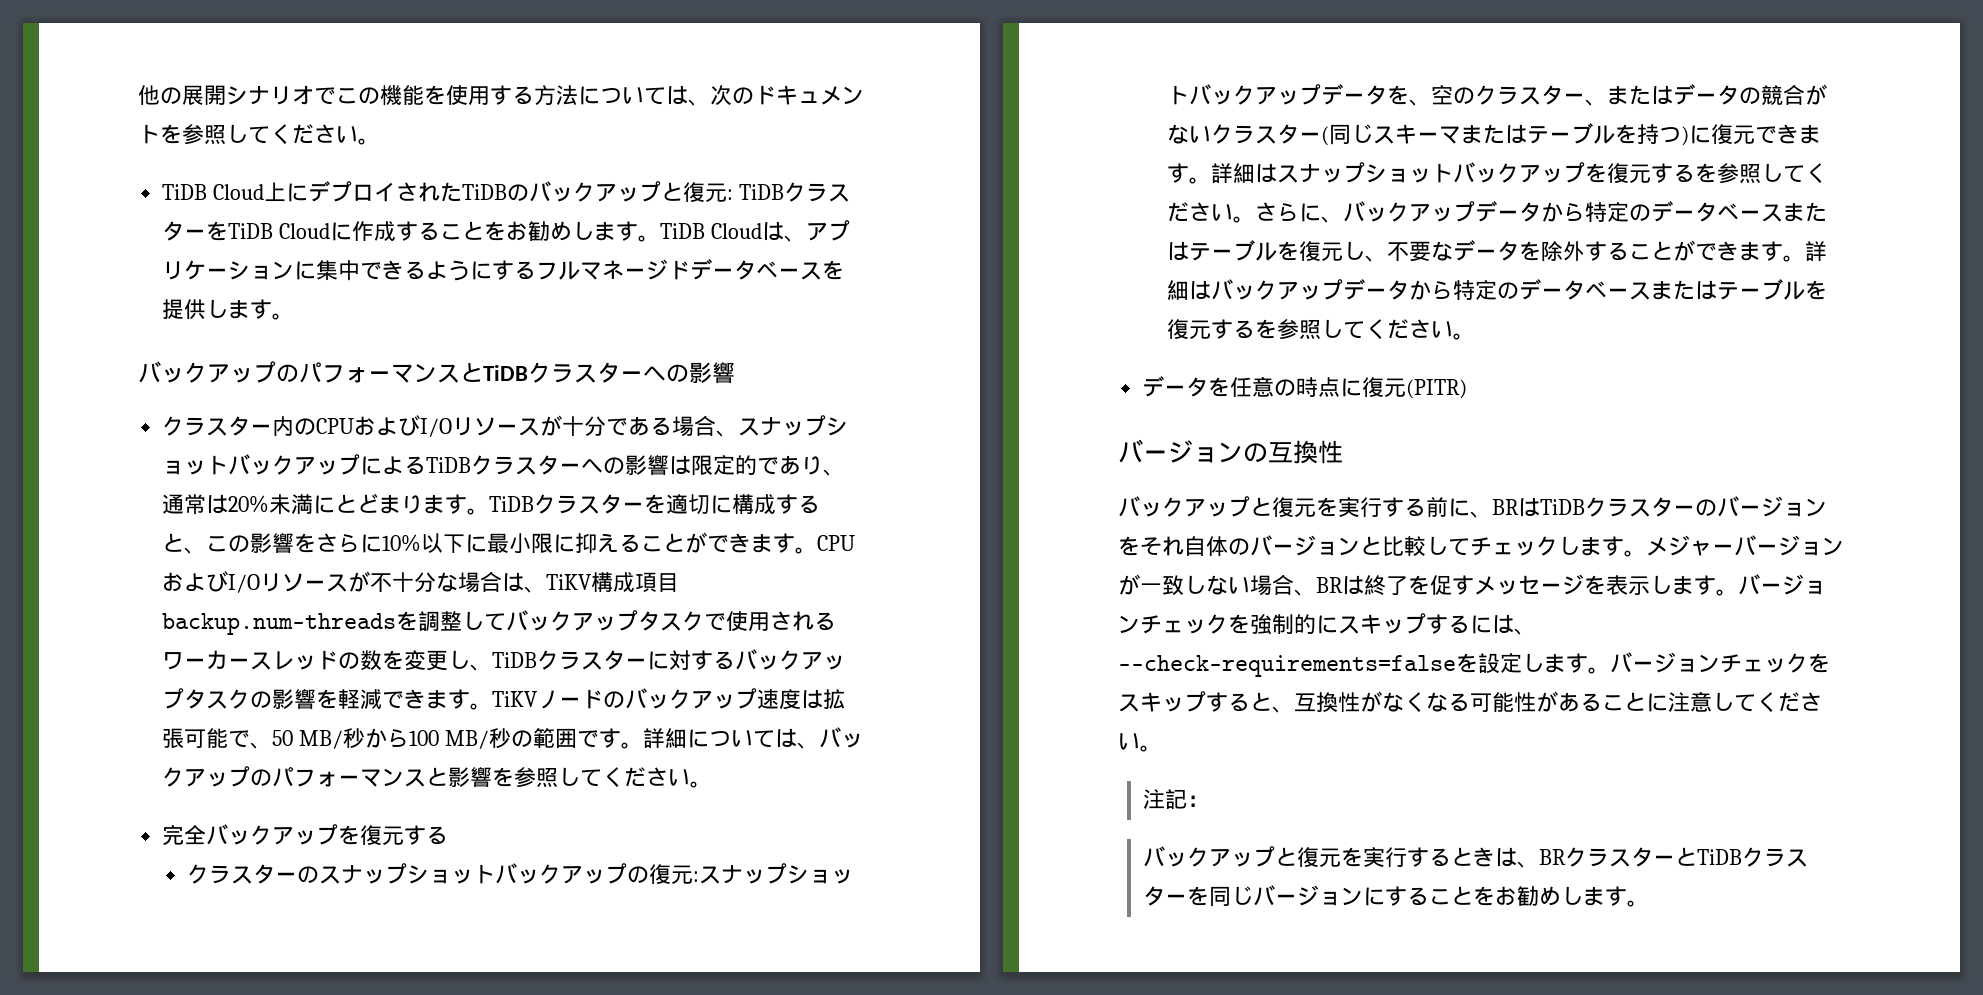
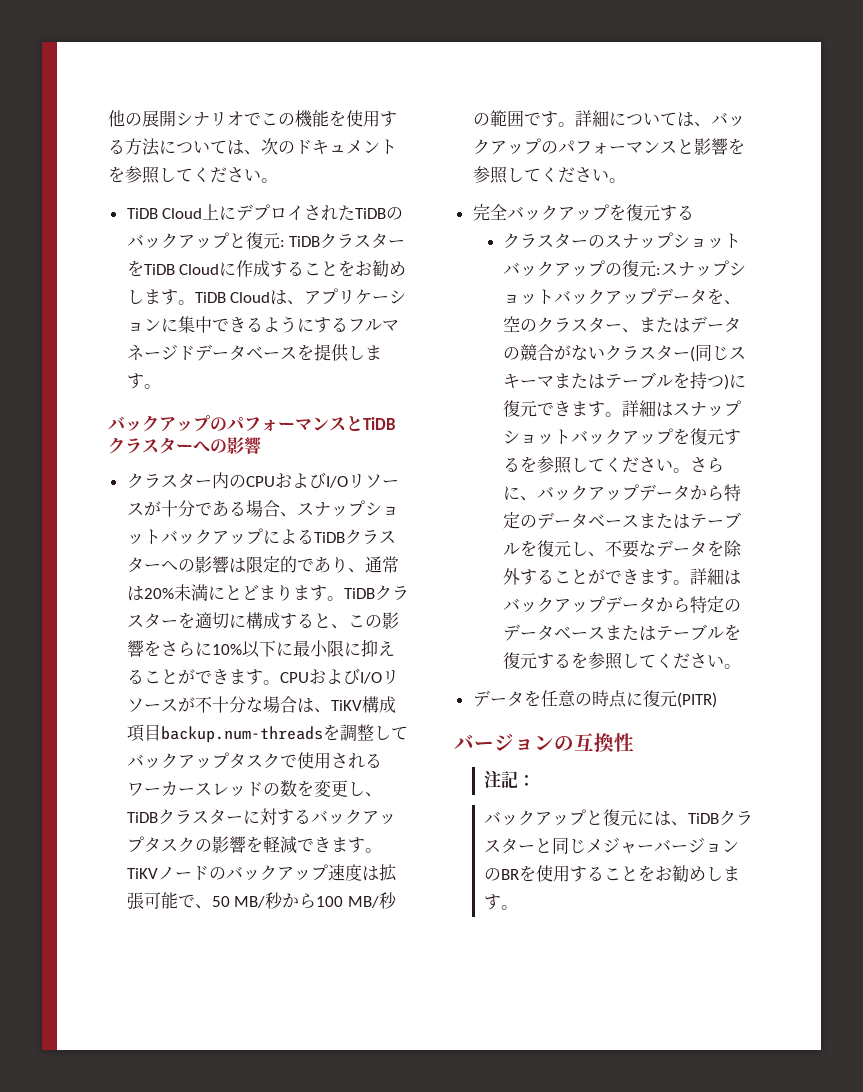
[1118,496,1827,518] [1118,535,1844,557] [1118,574,1826,596] [1118,613,1536,635] [1118,652,1830,677] [1118,691,1822,713] [1118,732,1162,752] // バックアップと復元を実行する前に、BRはTiDBクラスターのバージョンをそれ自体のバージョンと比較してチェックします。メジャーバージョンが一致しない場合、BRは終了を促すメッセージを表示します。バージョンチェックを強制的にスキップするには、--check-requirements=falseを設定します。バージョンチェックをスキップすると、互換性がなくなる可能性があることに注意してください。 -> (634, 742) none
[1340,847,1808,868] [1142,885,1385,907] を実行するときは、BRクラスターとTiDBクラスターを同じバージョンに -> [637,810,754,826] [484,837,740,854] [484,865,571,882] には、TiDBクラスターと同じメジャーバージョンのBRを使用

